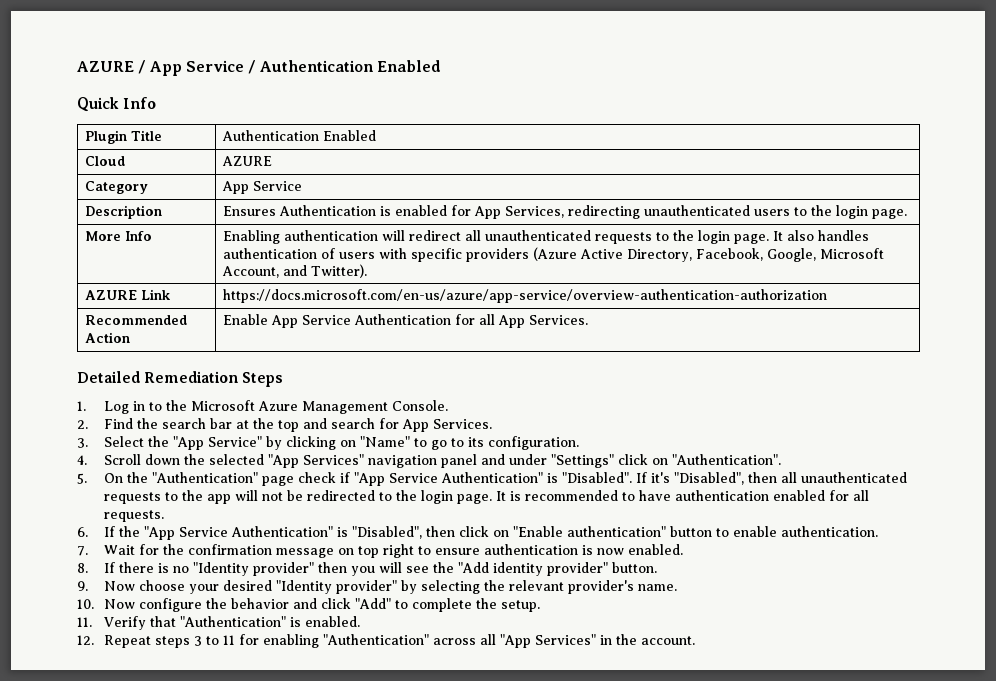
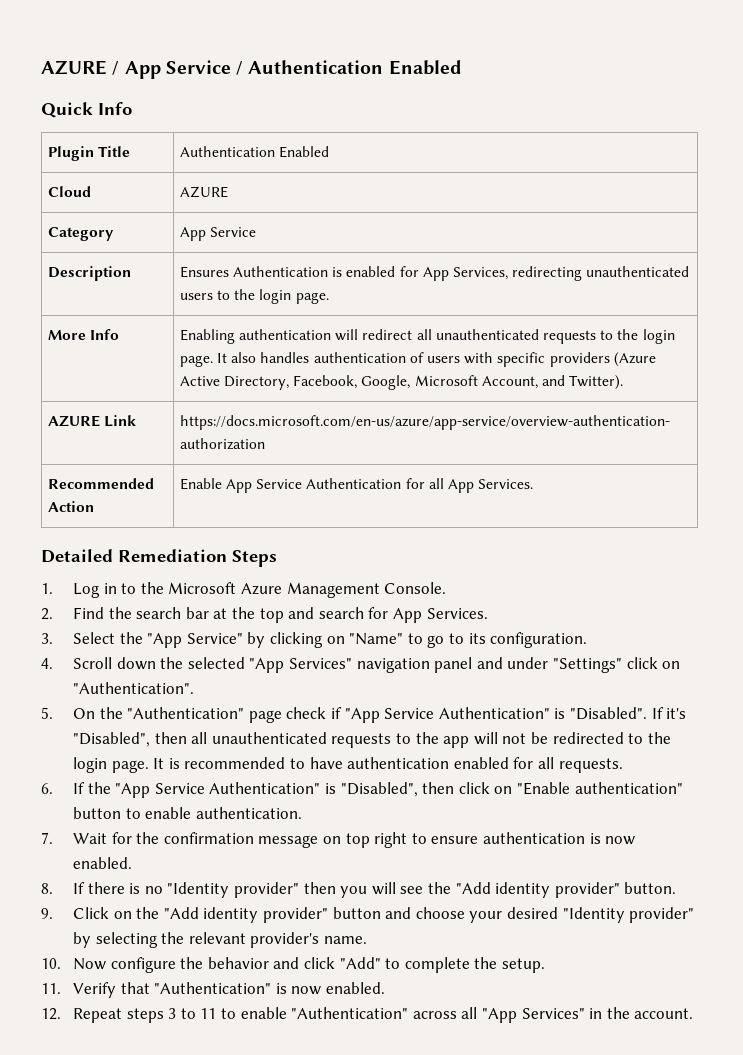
[104,581,136,591] Now -> [73,907,412,923] Click on the "Add identity provider" button and
(302, 622) none -> [291,986,322,995] now
[239,634,320,648] for enabling -> [220,1007,287,1019] to enable

